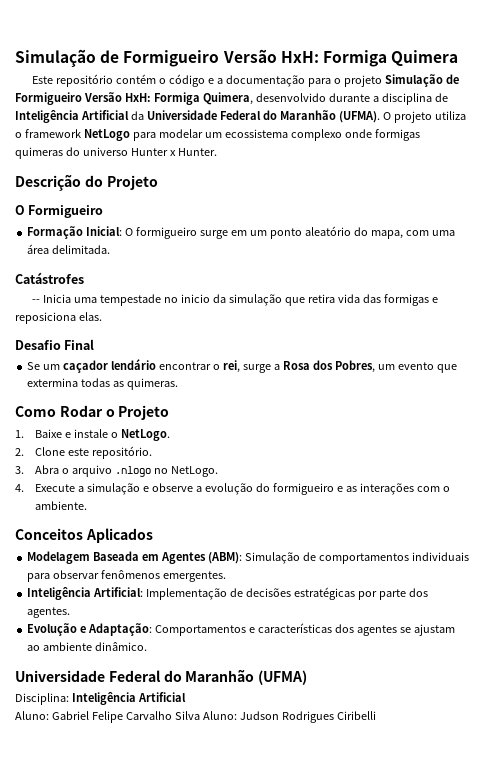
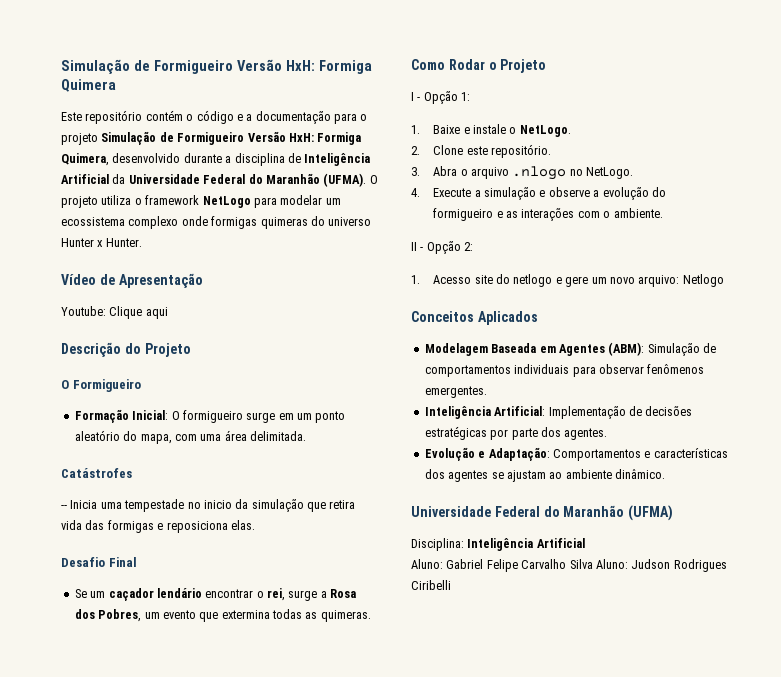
(217, 152) none -> [61,273,203,288] [61,306,168,319] // Vídeo de Apresentação // Youtube: Clique aqui
(170, 412) none -> [411,91,471,104] // I - Opção 1:
(88, 505) none -> [411,241,474,254] [411,274,724,287] // II - Opção 2: // 1. Acesso site do netlogo e gere um novo arquivo: Netlogo

